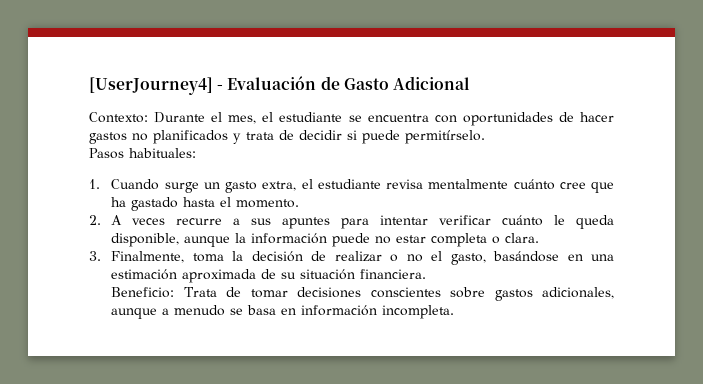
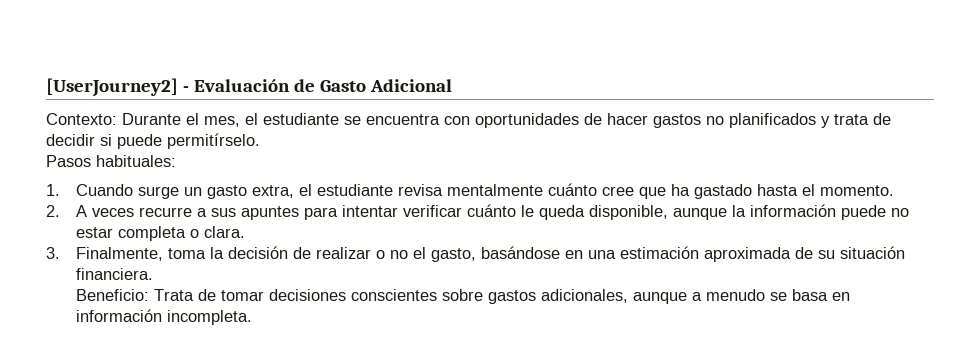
[89,77,213,95] [UserJourney4] -> [46,78,178,97] [UserJourney2]

